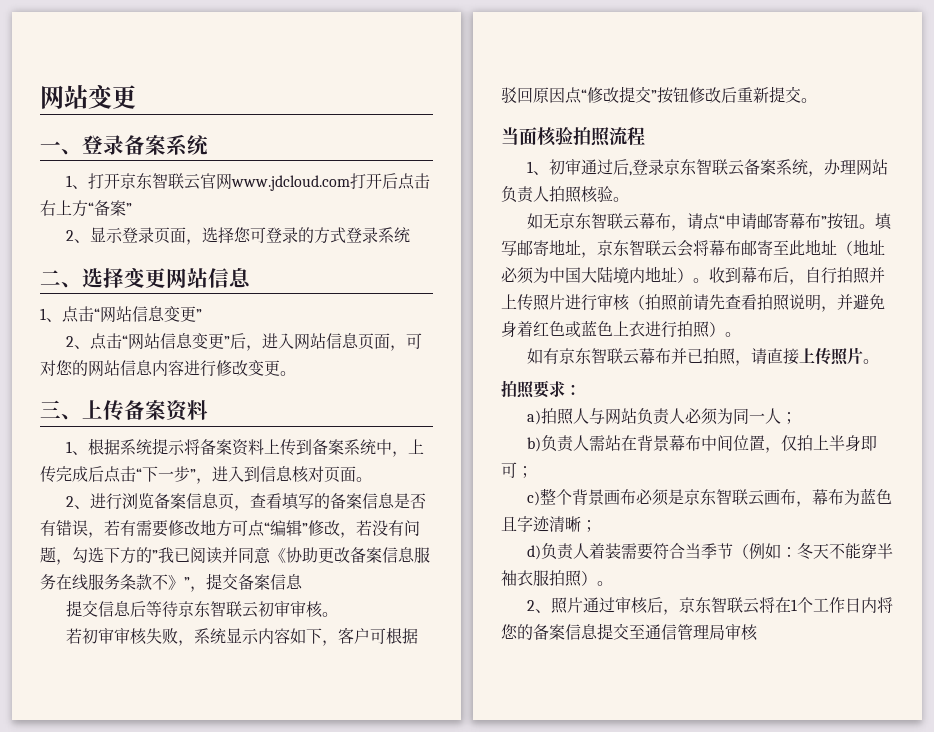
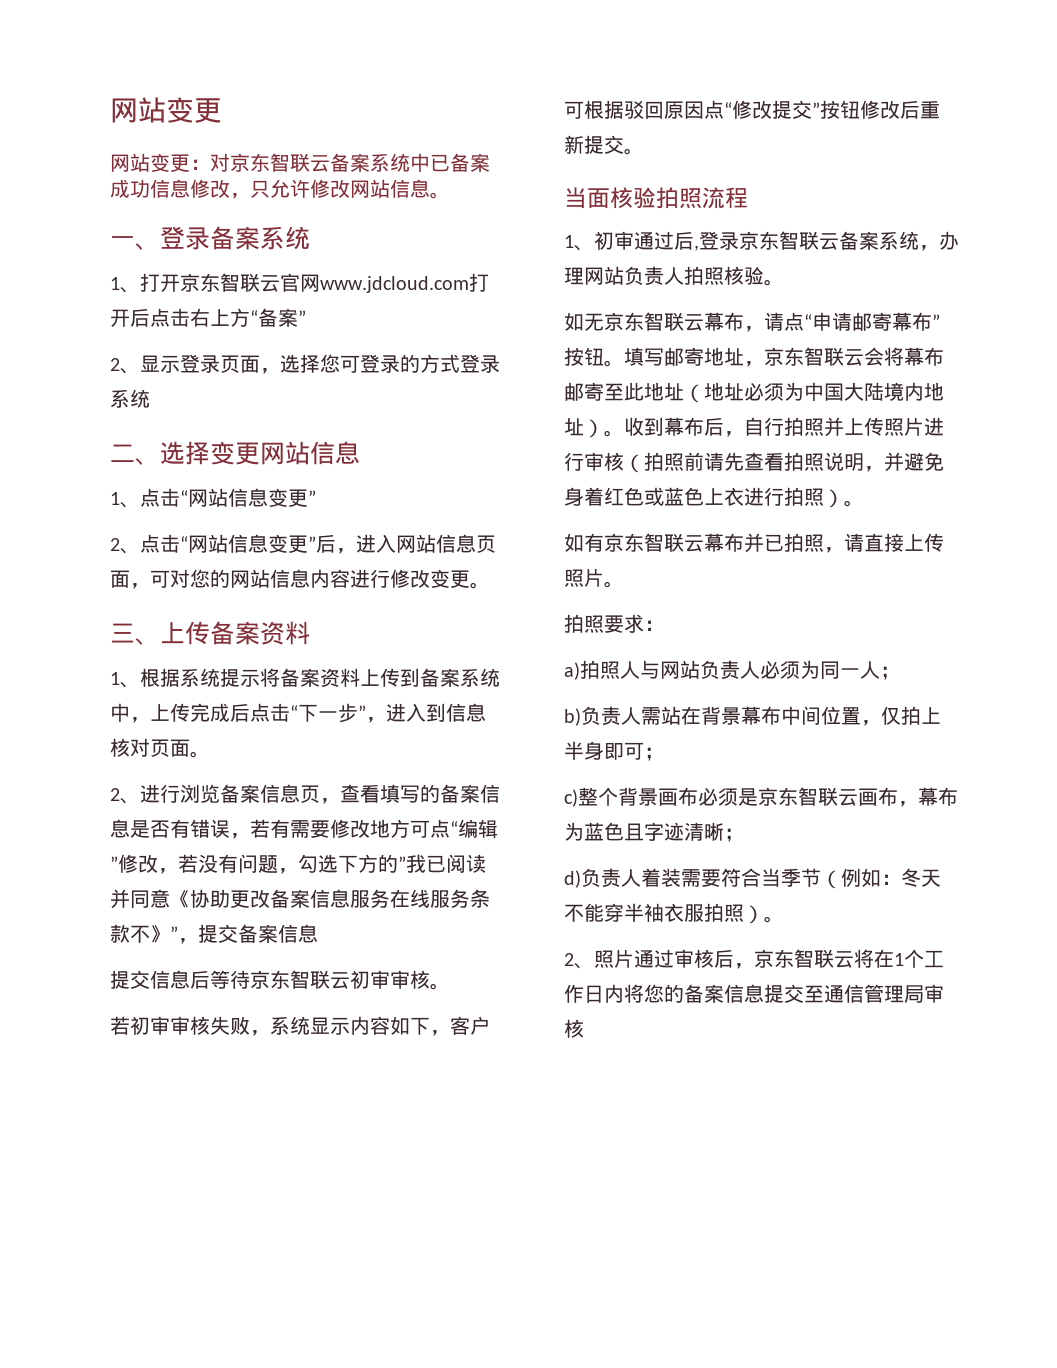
[40,84,136,109] 网站变更 -> [110,97,222,123] [110,153,490,172] [110,179,450,199] 网站变更 // 网站变更：对京东智联云备案系统中已备案成功信息修改，只允许修改网站信息。

